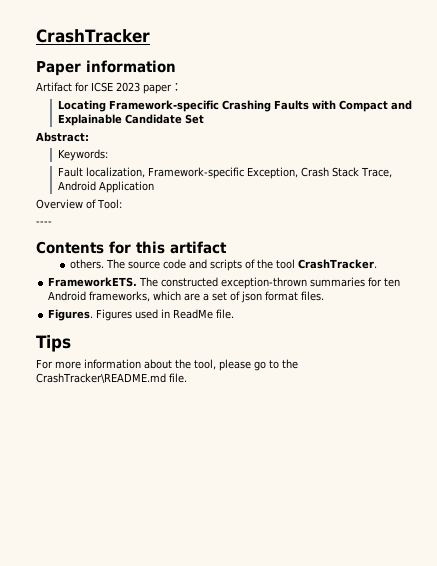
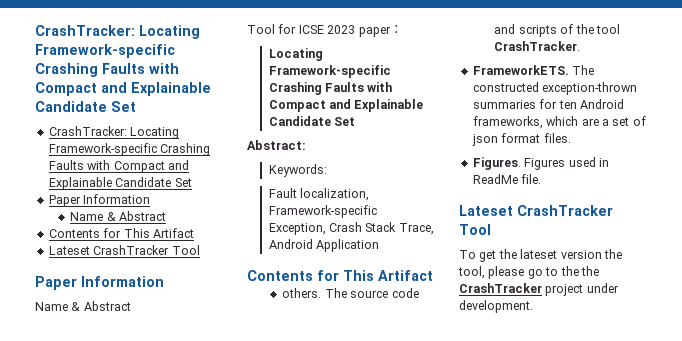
[36,29,150,43] [36,60,176,76] [36,82,72,92] CrashTracker // Paper information // Artifact -> [35,25,200,39] [35,44,175,58] [35,63,179,77] [35,82,211,96] [35,101,136,112] [48,126,180,139] [48,143,211,156] [48,160,189,173] [48,177,192,190] [48,194,151,207] [70,211,167,221] [48,228,194,238] [48,245,200,255] [35,276,164,290] [35,301,131,311] [247,24,275,34] CrashTracker: Locating Framework-specific Crashing Faults with Compact and Explainable Candidate Set // CrashTracker: Locating Framework-specific Crashing Faults with Compact and Explainable Candidate Set // Paper Information // Name & Abstract // Contents for This Artifact // Lateset CrashTracker Tool // Paper Information // Name & Abstract // Tool
[36,199,122,209] [36,221,52,225] [36,241,227,254] // Overview of Tool: // ---- // Contents for this artifact -> [247,270,433,281] // Contents for This Artifact
[36,335,71,352] [36,359,172,369] Tips // For more information about -> [459,205,613,216] [459,224,491,235] [459,249,602,262] Lateset CrashTracker Tool // To get the lateset version
[36,373,187,384] CrashTracker\README.md file. -> [580,266,599,276] [459,283,619,296] [459,300,533,313] the CrashTracker project under development.

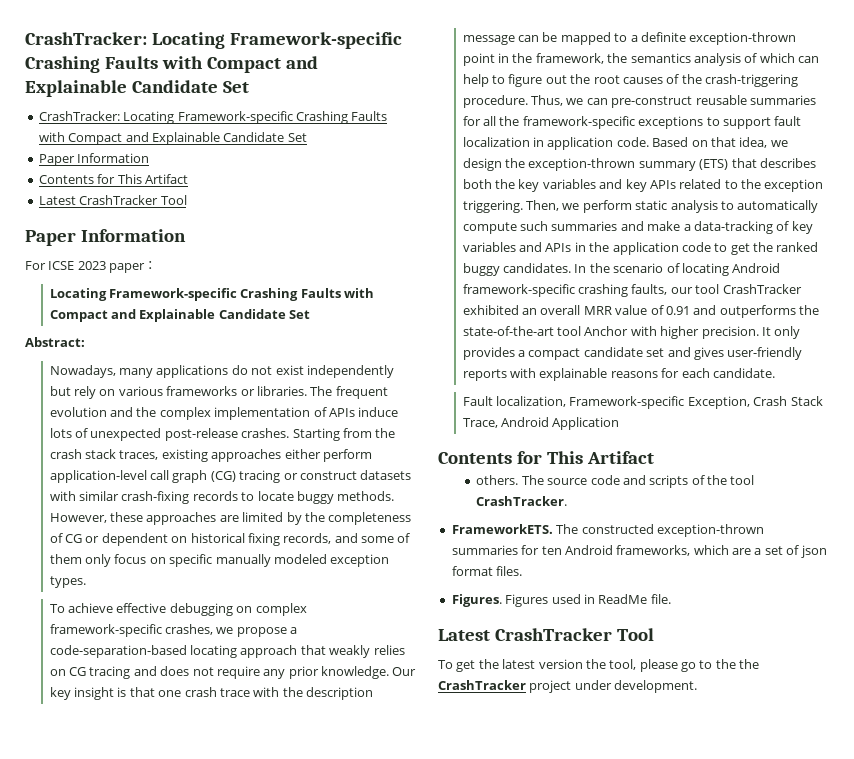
[70,211,167,221] [48,228,194,238] [48,246,90,255] // Name & Abstract // Contents for This Artifact // Lateset -> [38,174,188,184] [38,196,76,205] // Contents for This Artifact // Latest
[35,301,131,311] [247,24,297,34] Name & Abstract // Tool for -> [25,261,46,270] For
[268,164,327,177] Keywords: -> [49,365,394,378] [49,386,388,399] [49,407,399,420] [49,428,396,441] [49,449,372,462] [49,470,412,483] [49,491,395,504] [49,512,412,525] [49,533,411,546] [49,554,390,567] [49,576,86,588] [49,603,307,616] [49,624,298,637] [49,645,405,658] [49,666,417,679] [49,687,374,700] [462,32,797,45] [462,53,820,66] [462,74,799,87] [462,95,816,108] [462,116,802,129] [462,137,788,150] [462,158,816,171] [462,179,824,192] [462,200,819,213] [462,221,813,234] [462,242,819,255] [462,263,781,276] [462,284,802,297] [462,305,820,318] [462,326,801,339] [462,347,803,360] [462,368,775,381] Nowadays, many applications do not exist independently but rely on various frameworks or libraries. The frequent evolution and the complex implementation of APIs induce lots of unexpected post-release crashes. Starting from the crash stack traces, existing approaches either perform application-level call graph (CG) tracing or construct datasets with similar crash-fixing records to locate buggy methods. However, these approaches are limited by the completeness of CG or dependent on historical fixing records, and some of them only focus on specific manually modeled exception types. // To achieve effective debugging on complex framework-specific crashes, we propose a code-separation-based locating approach that weakly relies on CG tracing and does not require any prior knowledge. Our key insight is that one crash trace with the description message can be mapped to a definite exception-thrown point in the framework, the semantics analysis of which can help to figure out the root causes of the crash-triggering procedure. Thus, we can pre-construct reusable summaries for all the framework-specific exceptions to support fault localization in application code. Based on that idea, we design the exception-thrown summary (ETS) that describes both the key variables and key APIs related to the exception triggering. Then, we perform static analysis to automatically compute such summaries and make a data-tracking of key variables and APIs in the application code to get the ranked buggy candidates. In the scenario of locating Android framework-specific crashing faults, our tool CrashTracker exhibited an overall MRR value of 0.91 and outperforms the state-of-the-art tool Anchor with higher precision. It only provides a compact candidate set and gives user-friendly reports with explainable reasons for each candidate.
[459,205,513,216] Lateset -> [438,629,490,641] Latest
[520,249,558,259] lateset -> [502,659,536,669] latest

